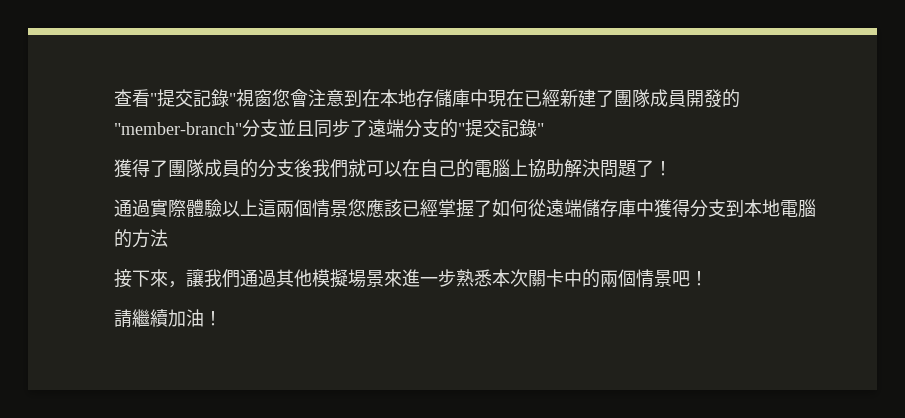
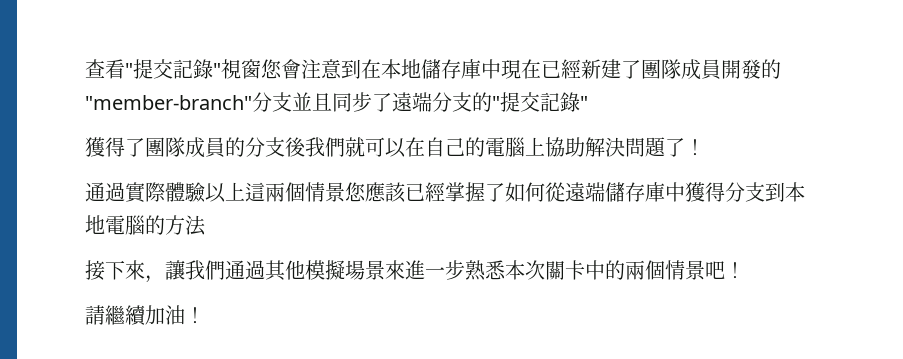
[416,89,452,107] 存儲 -> [421,59,461,79] 儲存

